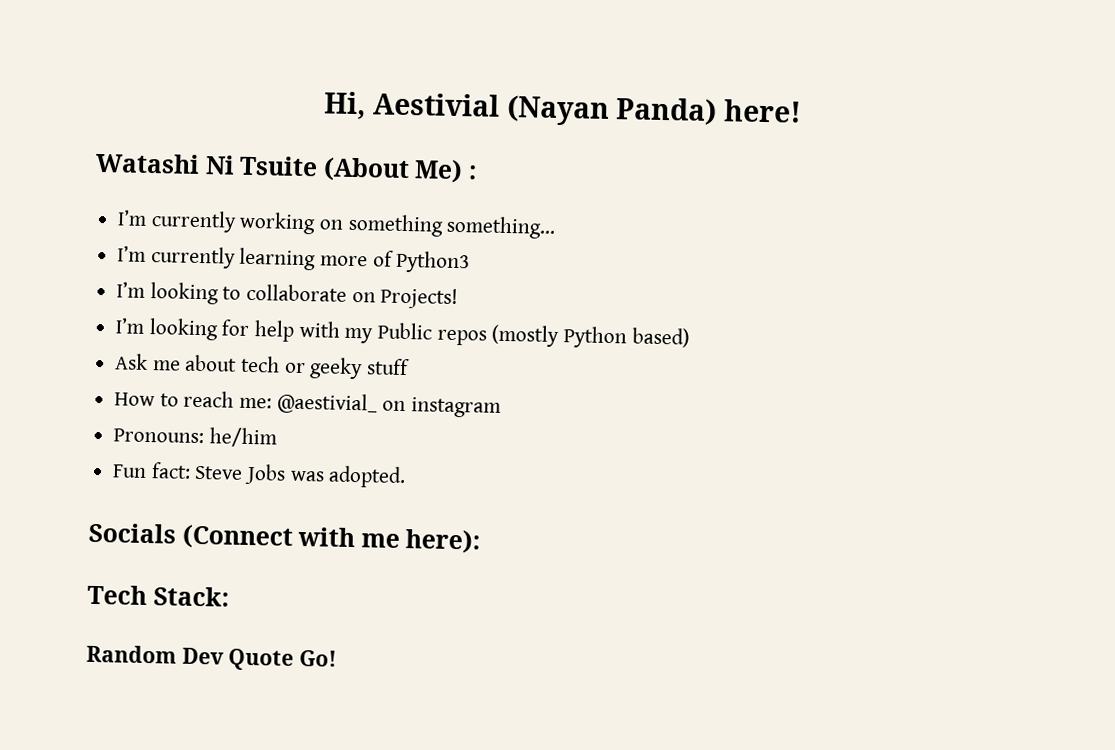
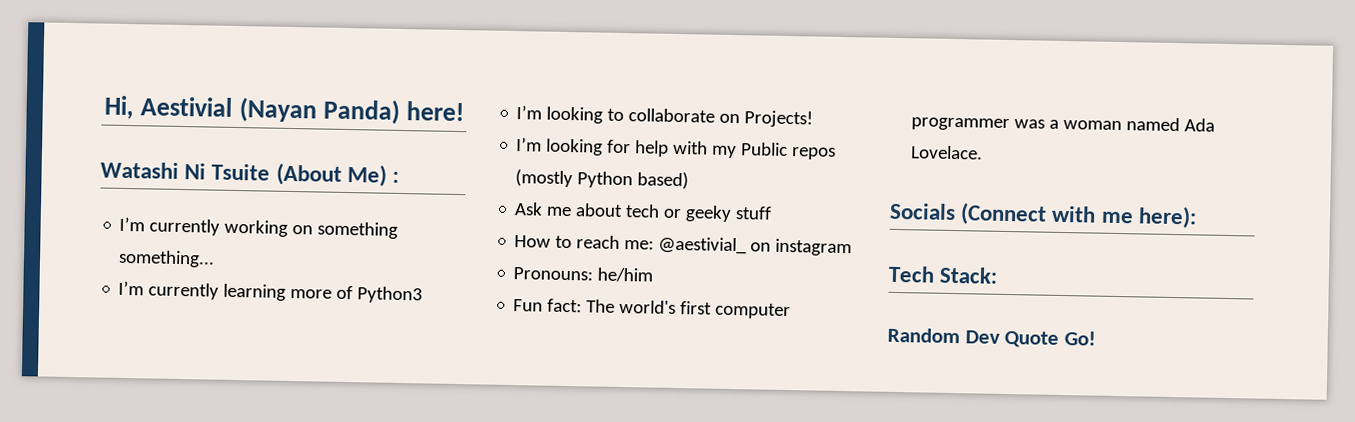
[194,463,407,489] Steve Jobs was adopted. -> [586,299,792,320] [911,117,1216,132] [910,145,984,160] The world's first computer programmer was a woman named Ada Lovelace.

